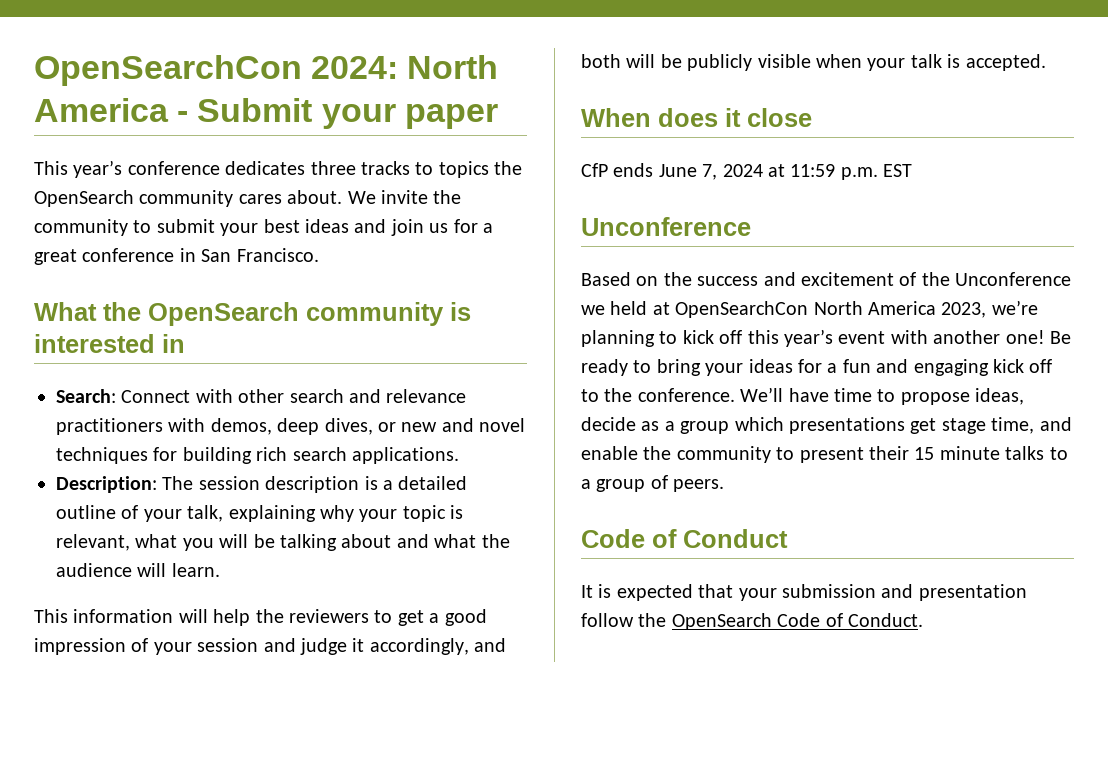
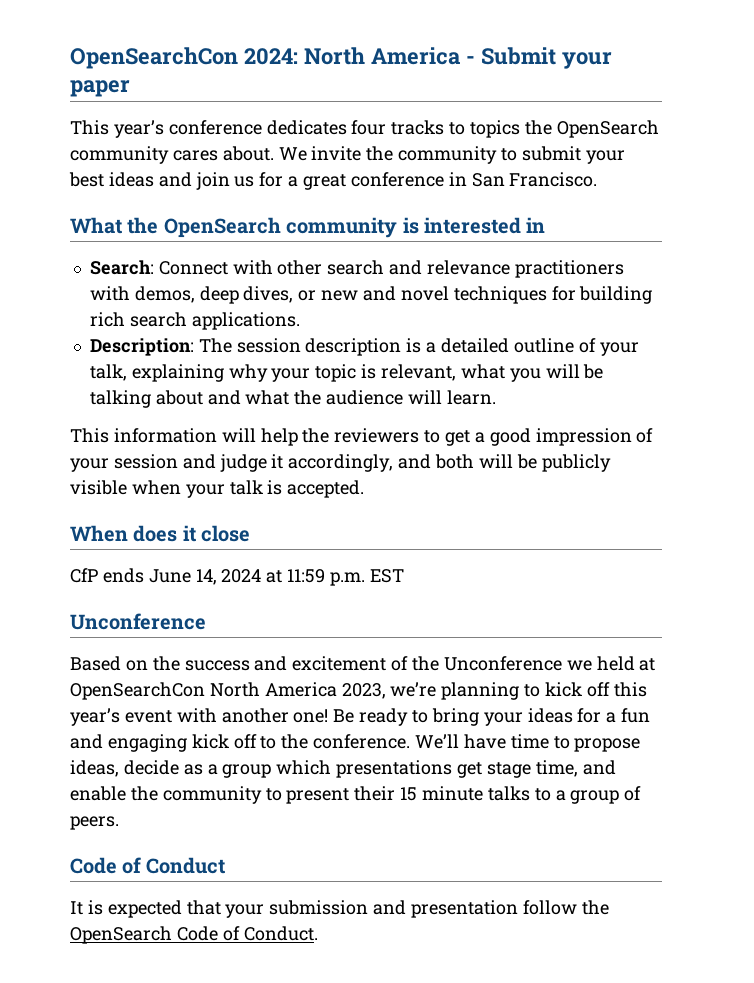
[310,161,356,175] three -> [351,120,387,135] four
[702,164,718,180] 7, -> [195,569,217,585] 14,

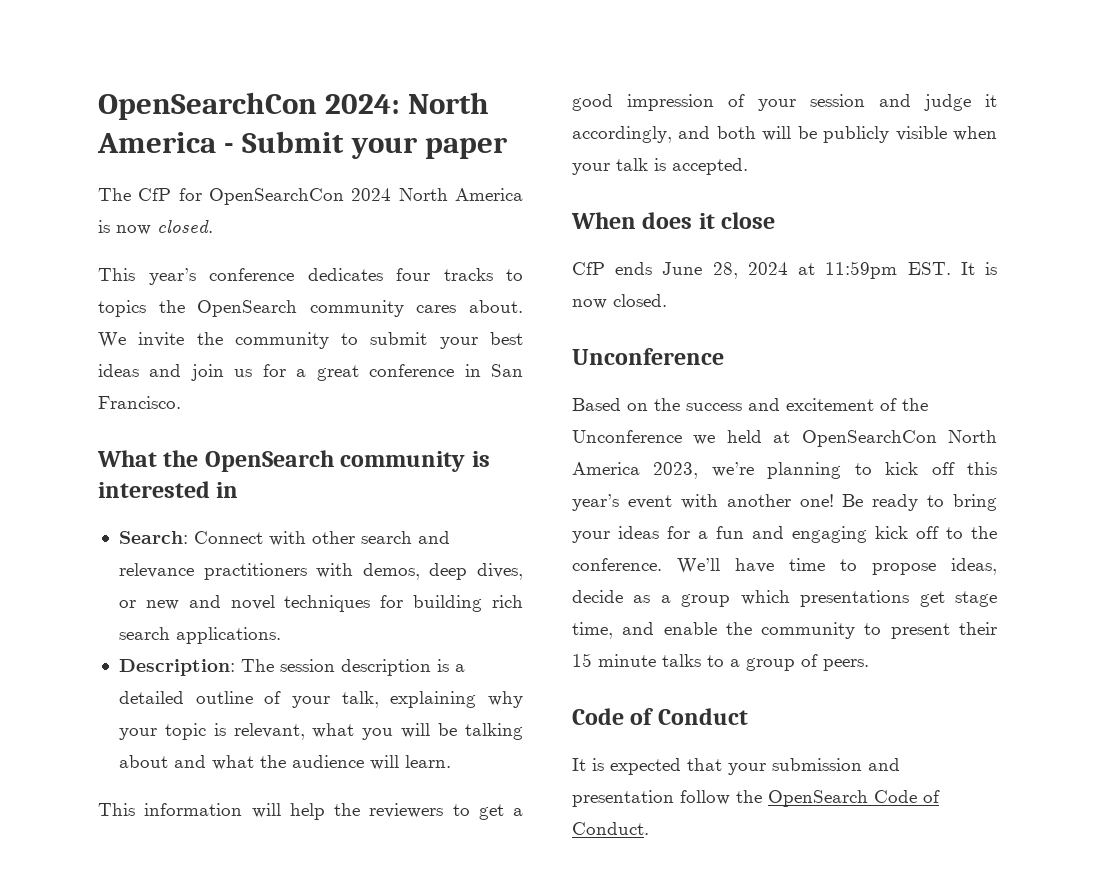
(130, 88) none -> [98,188,523,205] [98,220,213,235] // The CfP for OpenSearchCon 2024 North America is now closed.
[195,569,217,585] 14, -> [712,262,738,279] 28,
[287,569,404,586] 11:59 p.m. EST -> [825,261,997,279] [572,294,667,309] 11:59pm EST. It is now closed.

